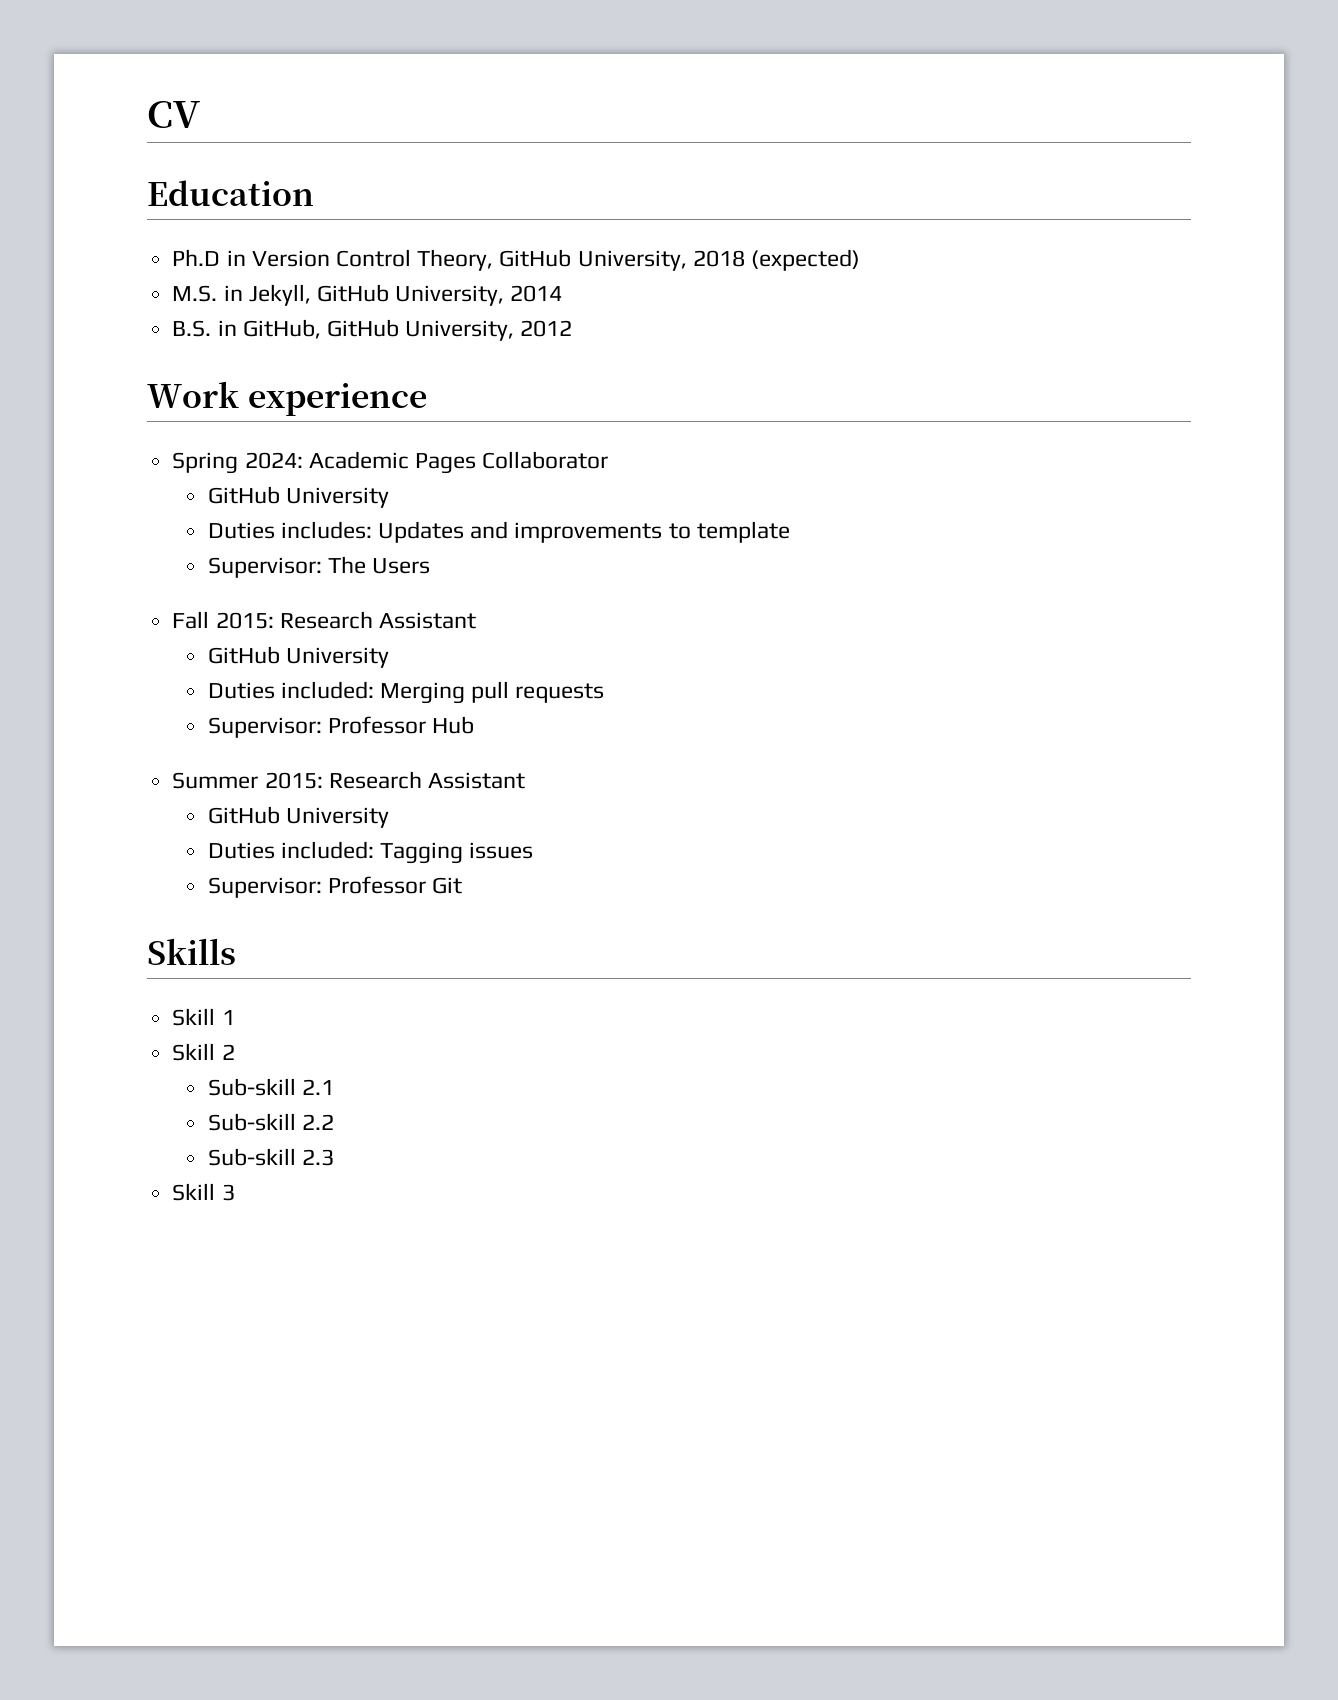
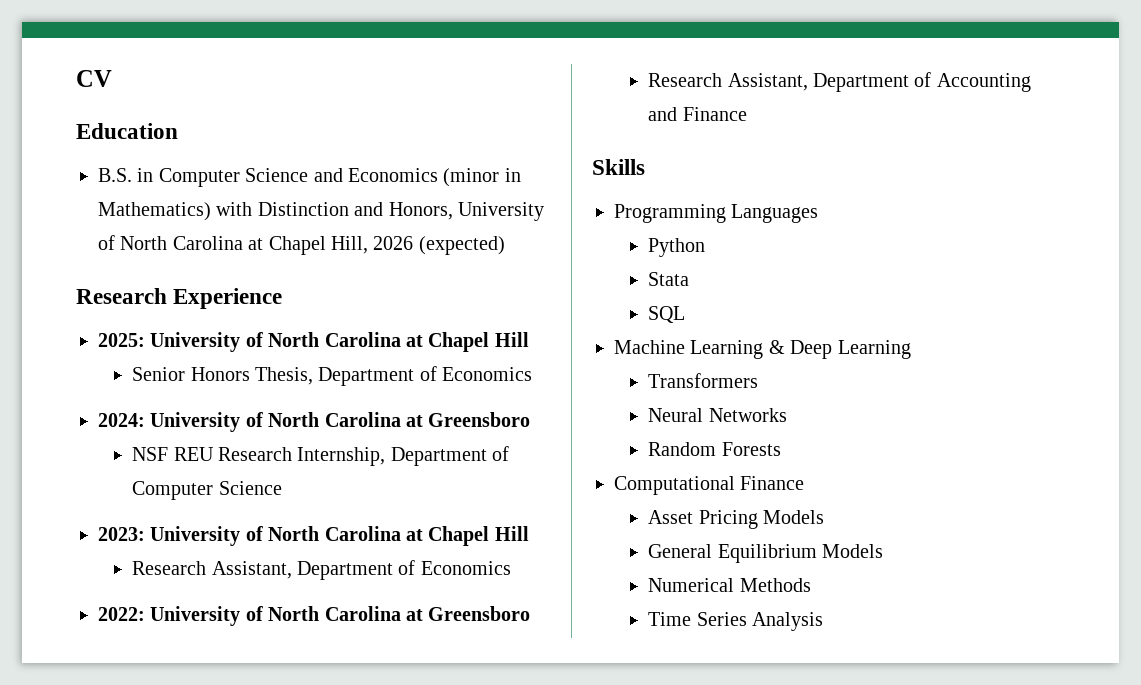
[172,249,860,271] [172,284,563,306] [172,319,573,341] [147,381,427,416] [172,451,609,474] [207,486,389,508] [207,521,790,543] [207,556,430,578] [172,611,476,629] [207,646,389,668] [207,681,605,704] [207,716,474,738] [172,771,525,789] [207,806,389,828] [207,841,534,864] [207,876,462,898] [147,938,236,965] [172,1008,235,1026] [172,1043,235,1061] [207,1078,334,1096] [207,1113,334,1131] [207,1148,334,1166] [172,1183,235,1201] Ph.D in Version Control Theory, GitHub University, 2018 (expected) // M.S. in Jekyll, GitHub University, 2014 // B.S. in GitHub, GitHub University, 2012 // Work experience // Spring 2024: Academic Pages Collaborator // GitHub University // Duties includes: Updates and improvements to template // Supervisor: The Users // Fall 2015: Research Assistant // GitHub University // Duties included: Merging pull requests // Supervisor: Professor Hub // Summer 2015: Research Assistant // GitHub University // Duties included: Tagging issues // Supervisor: Professor Git // Skills // Skill 1 // Skill 2 // Sub-skill 2.1 // Sub-skill 2.2 // Sub-skill 2.3 // Skill 3 -> [98,168,521,187] [98,202,544,221] [98,235,505,255] [76,288,283,309] [98,332,529,352] [132,366,533,386] [98,412,531,432] [132,446,510,466] [132,481,282,500] [98,526,529,546] [132,560,511,580] [98,606,531,626] [648,72,1031,92] [648,107,747,121] [592,159,645,175] [614,204,819,223] [648,238,706,257] [648,272,690,286] [648,306,686,323] [614,340,911,359] [648,373,759,388] [648,408,787,422] [648,442,781,456] [614,476,805,495] [648,510,825,529] [648,544,884,563] [648,578,811,592] [648,612,824,631] B.S. in Computer Science and Economics (minor in Mathematics) with Distinction and Honors, University of North Carolina at Chapel Hill, 2026 (expected) // Research Experience // 2025: University of North Carolina at Chapel Hill // Senior Honors Thesis, Department of Economics // 2024: University of North Carolina at Greensboro // NSF REU Research Internship, Department of Computer Science // 2023: University of North Carolina at Chapel Hill // Research Assistant, Department of Economics // 2022: University of North Carolina at Greensboro // Research Assistant, Department of Accounting and Finance // Skills // Programming Languages // Python // Stata // SQL // Machine Learning & Deep Learning // Transformers // Neural Networks // Random Forests // Computational Finance // Asset Pricing Models // General Equilibrium Models // Numerical Methods // Time Series Analysis

